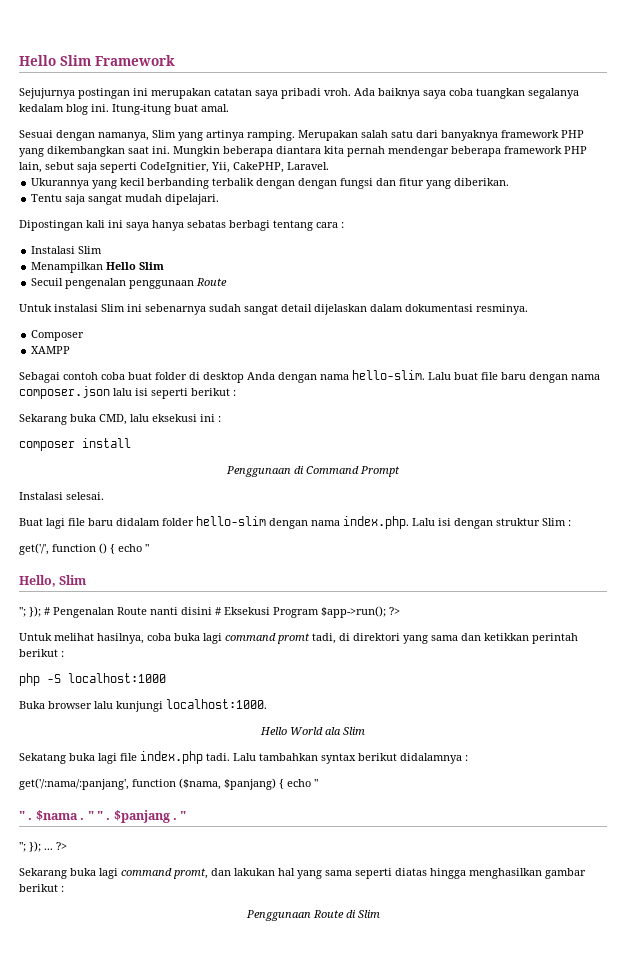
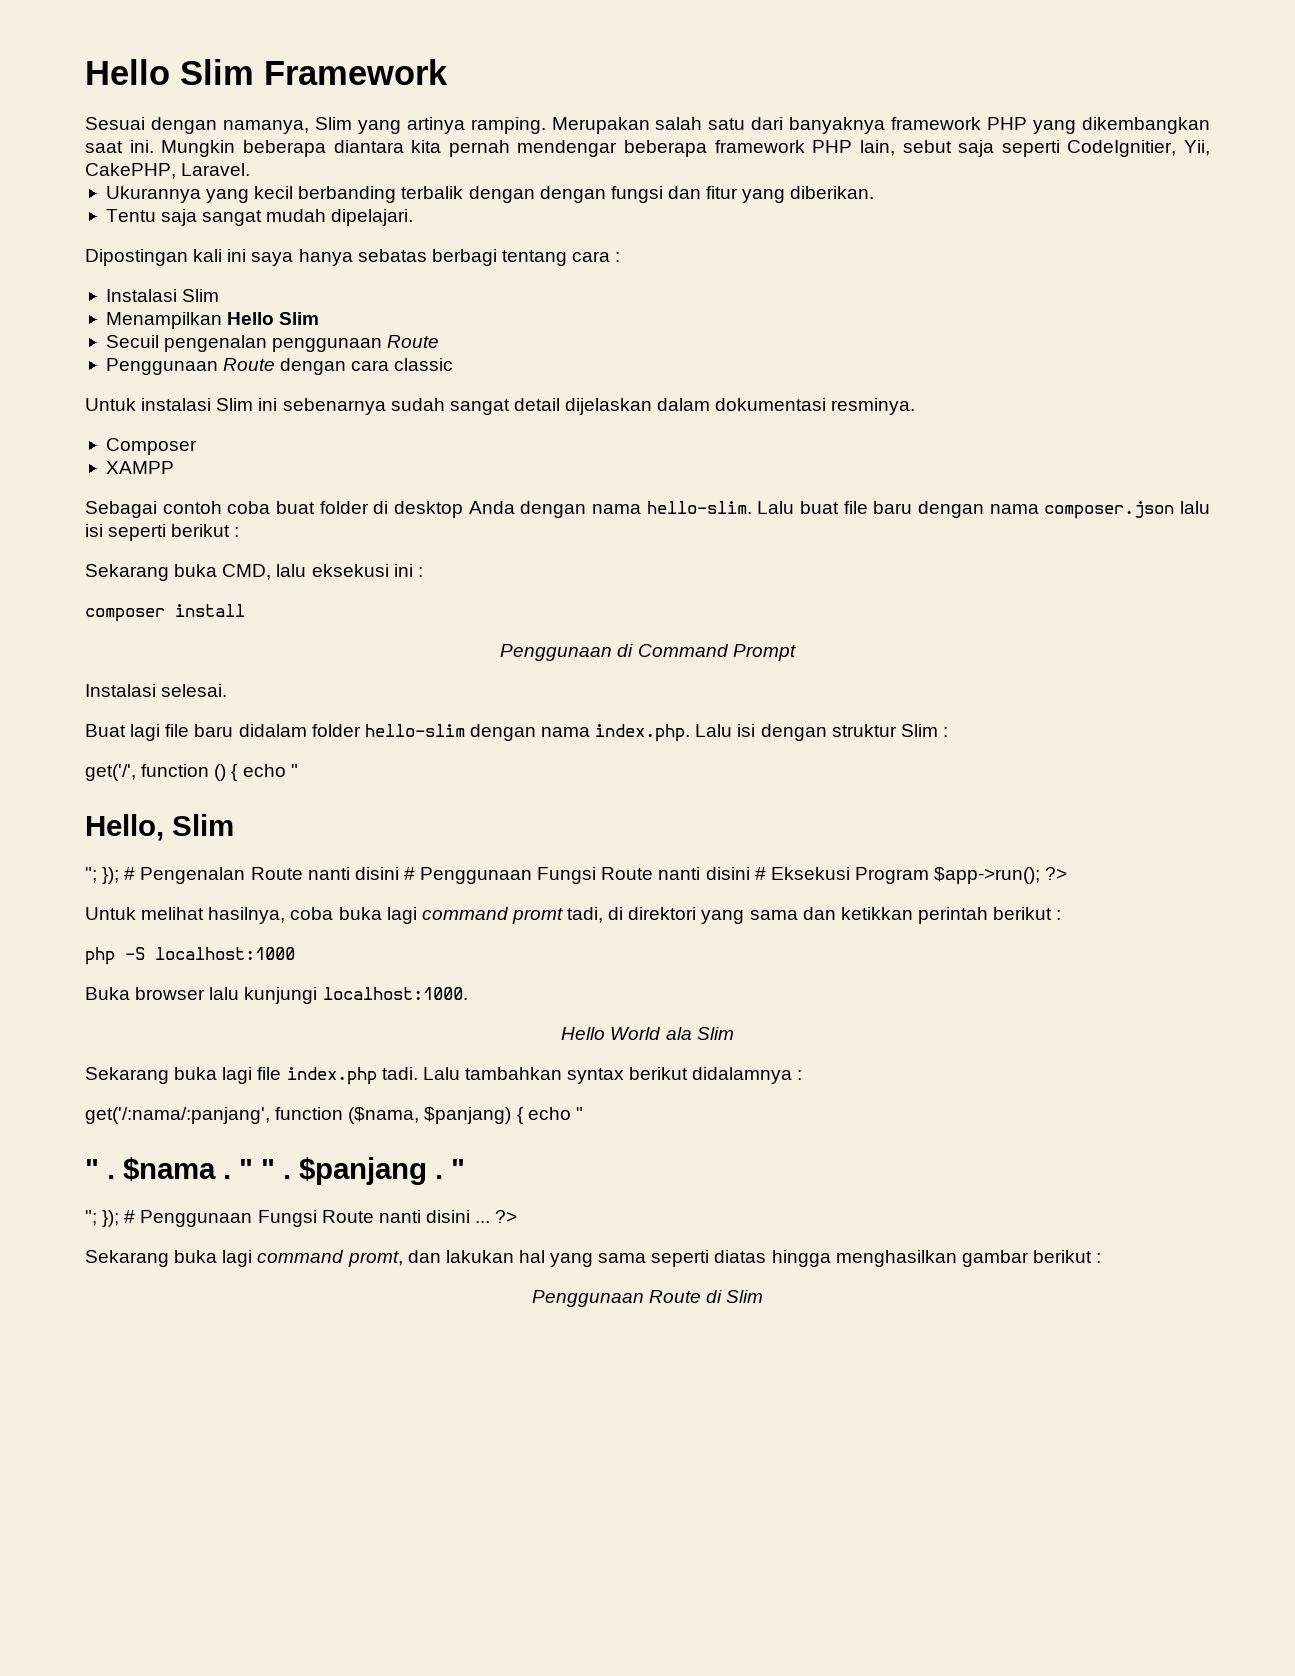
[19,88,579,99] [19,104,229,115] // Sejujurnya postingan ini merupakan catatan saya pribadi vroh. Ada baiknya saya coba tuangkan segalanya kedalam blog ini. Itung-itung buat amal. -> (448, 72) none
(228, 282) none -> [105,358,454,375] // Penggunaan Route dengan cara classic
(221, 611) none -> [420,867,766,884] Penggunaan Fungsi Route nanti disini #
[19,753,66,764] Sekatang -> [85,1067,169,1084] Sekarang
(41, 846) none -> [124,1210,470,1227] # Penggunaan Fungsi Route nanti disini

